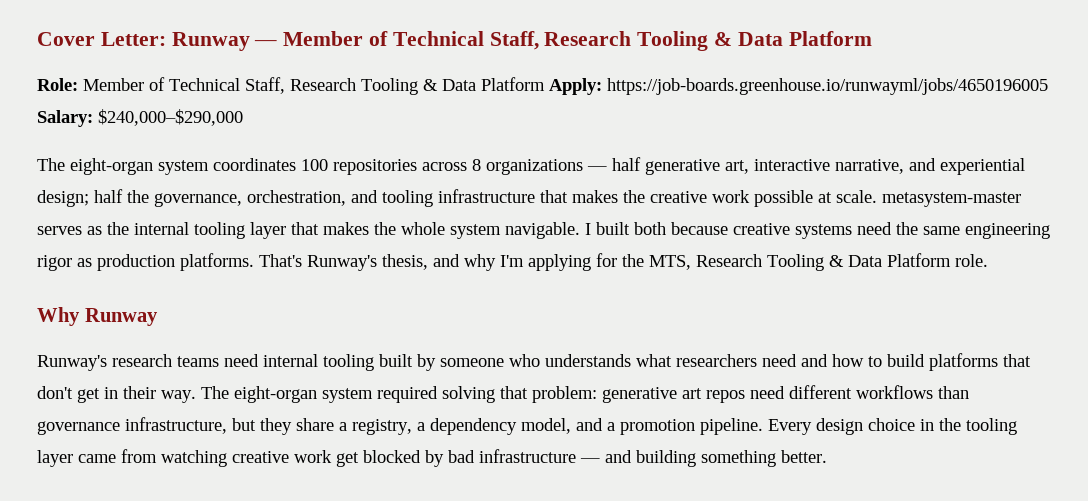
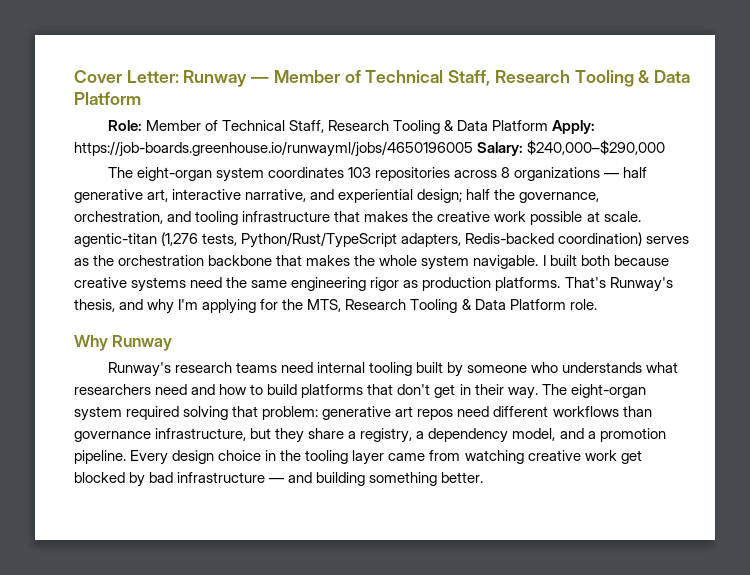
[301,159,328,171] 100 -> [348,167,372,178] 103
[882,192,1021,207] [37,222,286,239] metasystem-master serves as the internal tooling layer -> [74,232,690,248] [74,255,273,266] agentic-titan (1,276 tests, Python/Rust/TypeScript adapters, Redis-backed coordination) serves as the orchestration backbone

